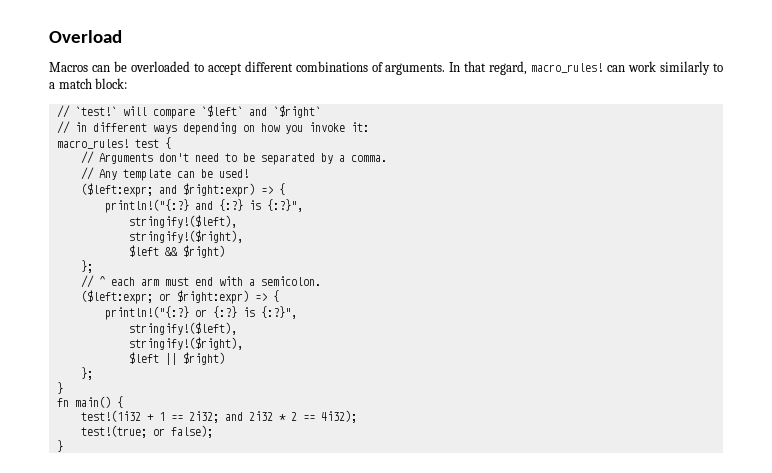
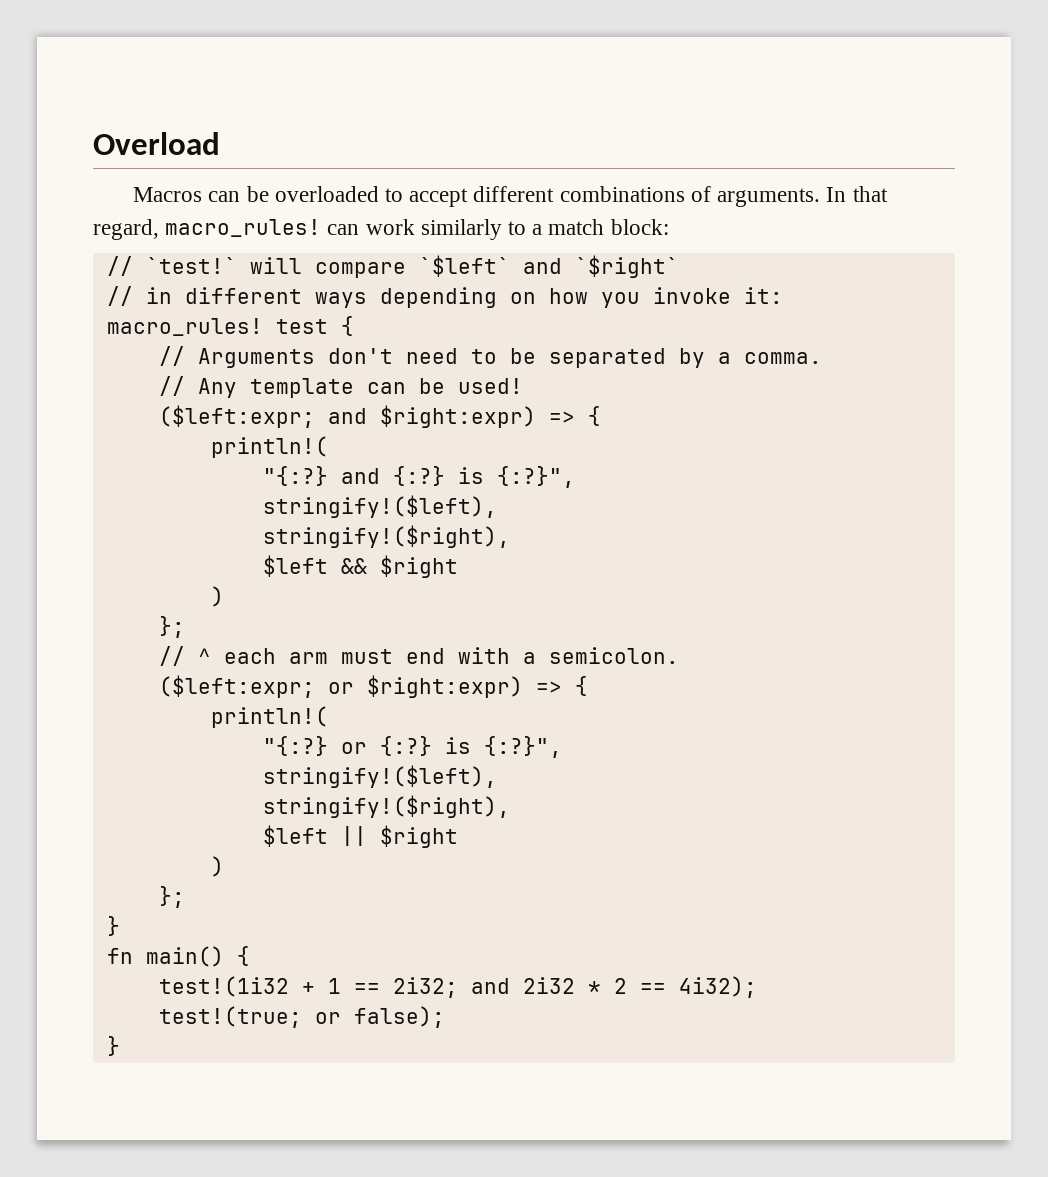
[104,199,189,213] println!("{:?} -> [210,436,328,458] [262,466,328,486] println!( // "{:?}
[182,245,225,258] $right) -> [379,555,458,578] [210,586,224,607] $right // )
[104,306,189,320] println!("{:?} -> [210,706,328,728] [262,736,328,756] println!( // "{:?}
[182,352,225,365] $right) -> [379,825,458,848] [210,856,224,877] $right // )

